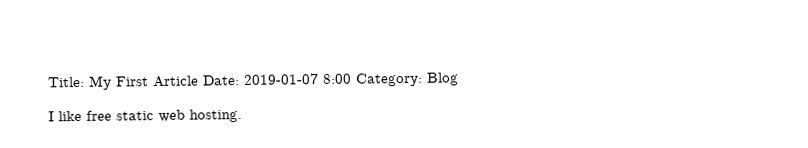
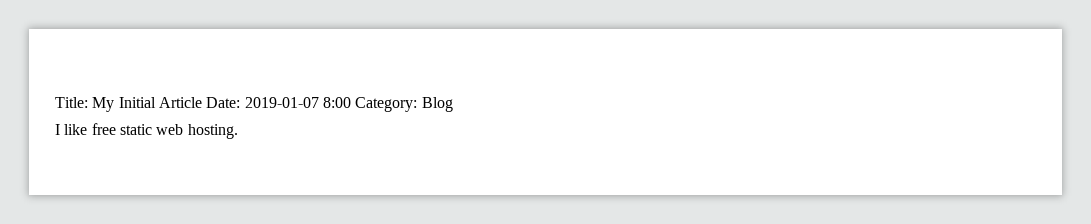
[116,76,149,87] First -> [118,97,156,108] Initial

